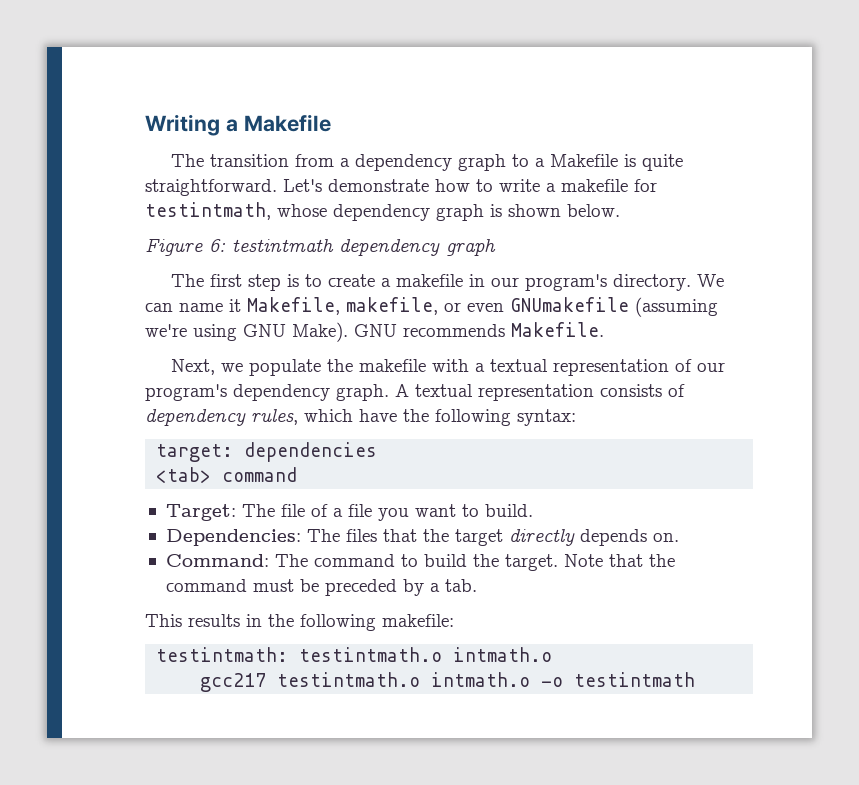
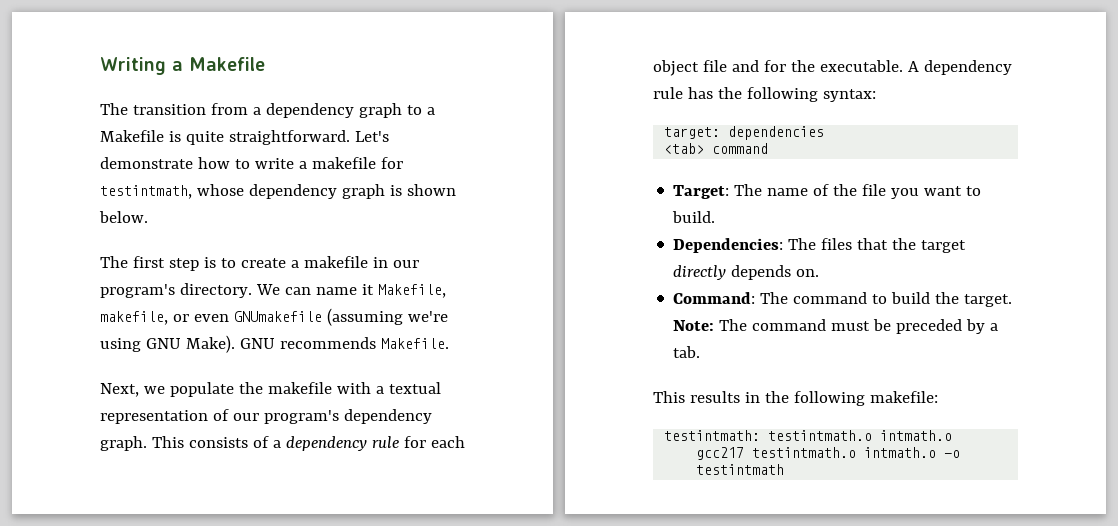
[145,239,496,256] // Figure 6: testintmath dependency graph -> (148, 217) none
[395,384,685,401] [145,409,397,426] A textual representation consists of dependency rules, which have -> [151,436,465,451] [653,60,1012,76] [653,87,713,99] This consists of a dependency rule for each object file and for the executable. A dependency rule has
[280,504,343,517] file of a -> [767,184,858,196] name of the
[563,554,675,567] Note that the -> [673,319,748,331] Note: The

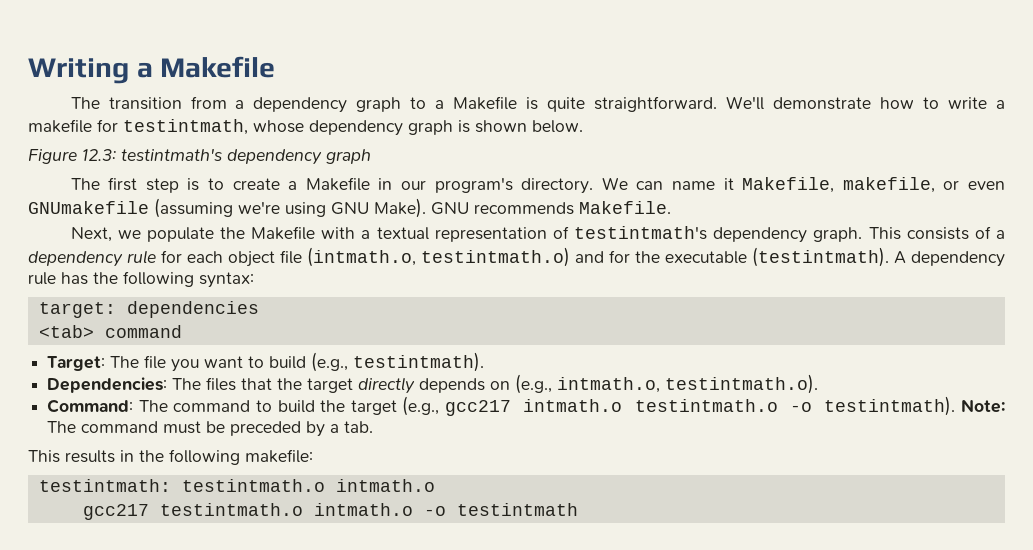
[354,131,389,142] Let's -> [726,96,765,110] We'll
(148, 217) none -> [28,148,371,165] // Figure 12.3: testintmath's dependency graph
[303,256,368,268] makefile -> [305,177,370,191] Makefile
[267,382,332,394] makefile -> [251,226,316,240] Makefile
[232,410,339,424] our program's -> [574,226,708,240] testintmath's
(727, 66) none -> [307,247,570,267] (intmath.o, testintmath.o)
[819,60,903,72] executable. -> [665,247,889,267] executable (testintmath).
[767,184,858,196] name of the -> (140, 362) none
[672,211,716,223] build. -> [269,352,485,372] build (e.g., testintmath).
[796,269,820,277] on. -> [490,374,819,394] on (e.g., intmath.o, testintmath.o).
[964,294,1013,307] target. -> [350,396,956,416] target (e.g., gcc217 intmath.o testintmath.o -o testintmath).

